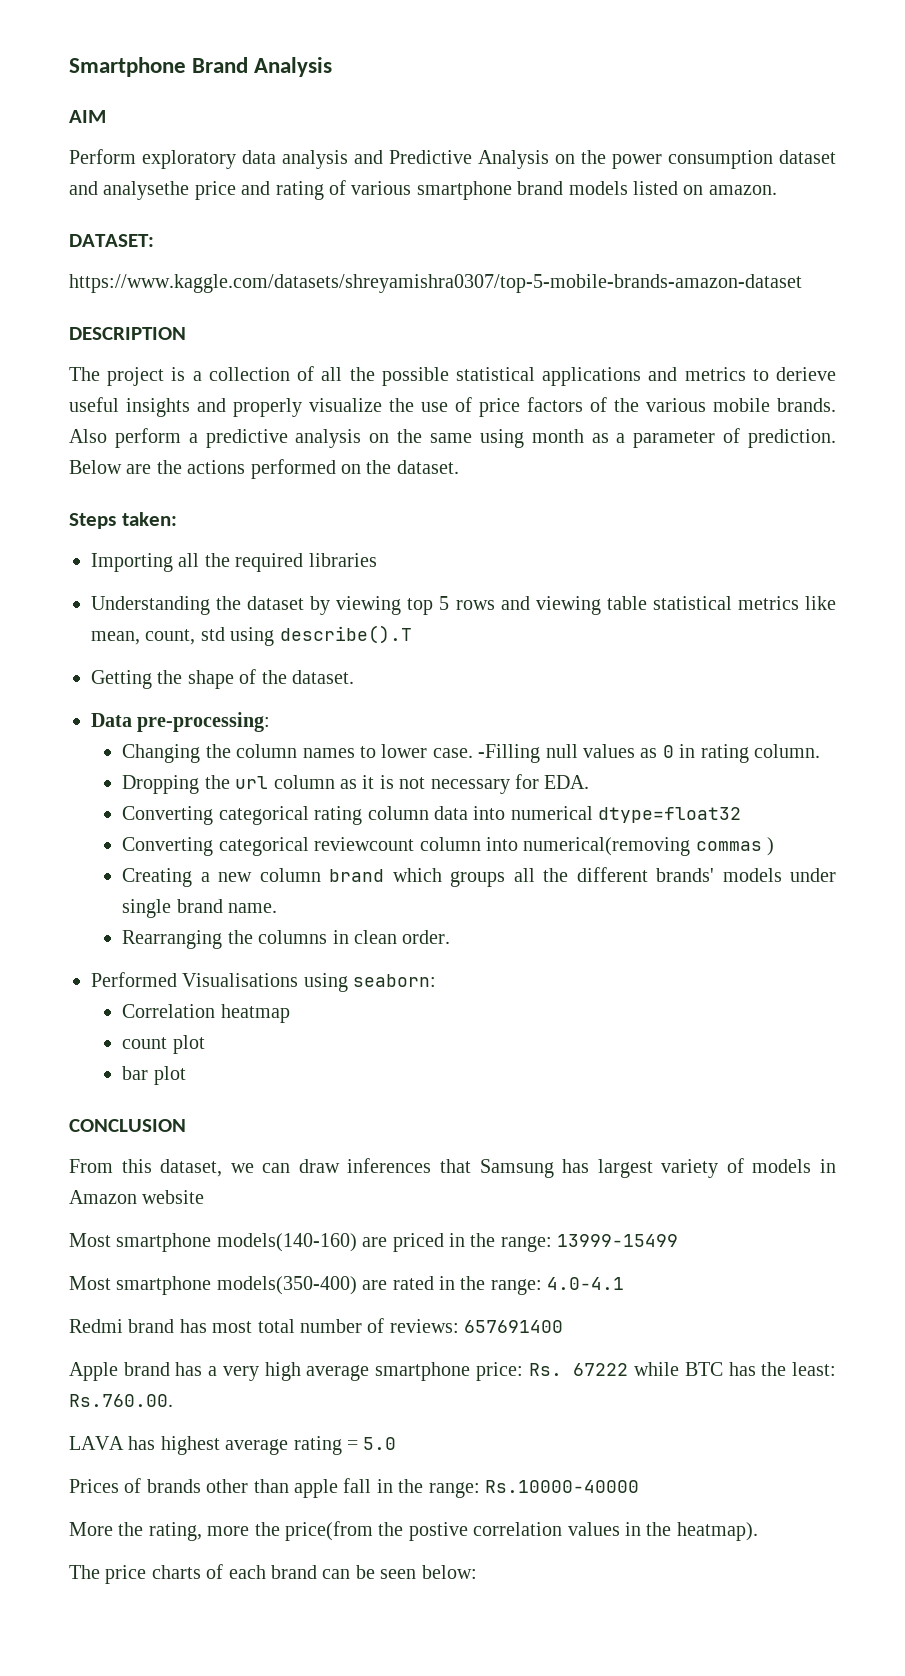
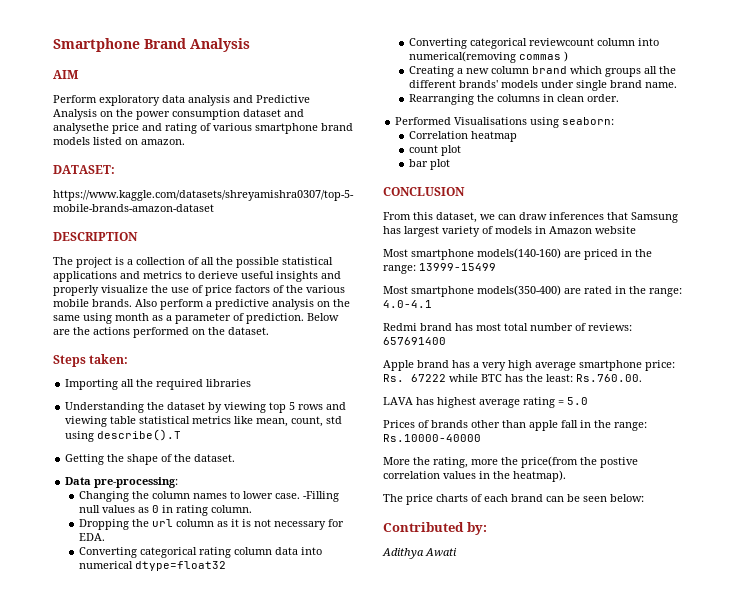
(477, 1572) none -> [383,522,487,535] [382,548,457,559] // Contributed by: // Adithya Awati

